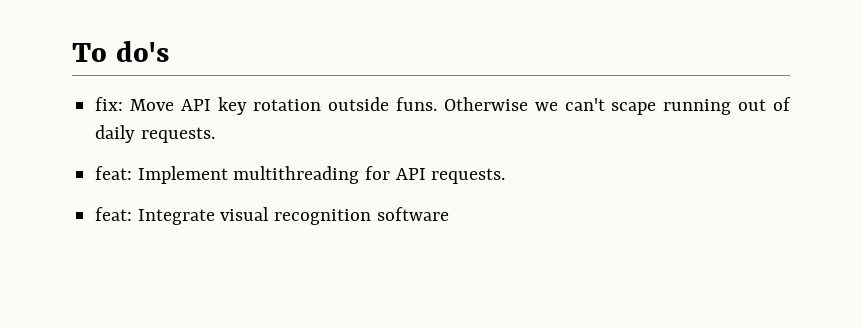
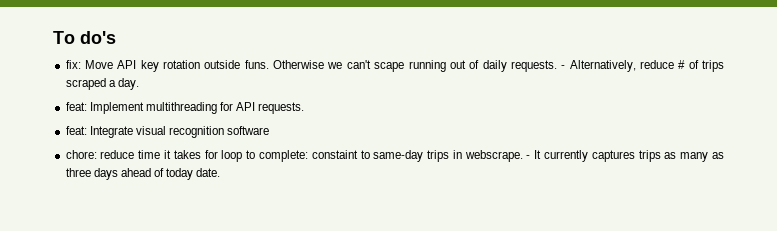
(215, 135) none -> [561,60,725,72] [65,78,139,90] - Alternatively, reduce # of trips scraped a day.
(449, 214) none -> [65,150,724,162] [65,168,221,180] // chore: reduce time it takes for loop to complete: constaint to same-day trips in webscrape. - It currently captures trips as many as three days ahead of today date.

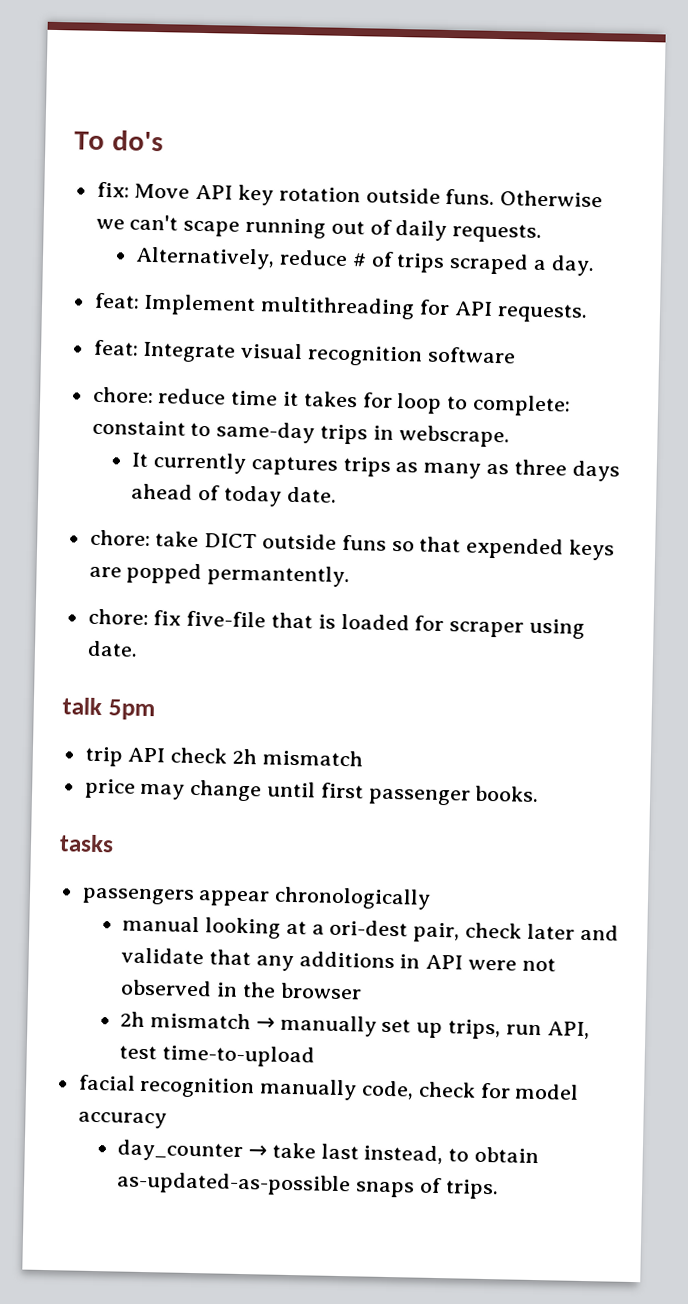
[561,65,566,69] - -> (543, 233) //
[526,155,531,159] - -> (510, 436) //
(221, 172) none -> [89,529,616,561] [88,562,351,588] [87,608,586,639] [86,640,138,657] [62,697,155,721] [84,746,363,767] [83,778,540,806] [59,834,114,853] [81,886,432,910] [122,915,619,943] [121,947,556,972] [120,979,362,1000] [120,1011,590,1040] [119,1044,315,1068] [78,1074,580,1101] [77,1111,167,1129] [117,1139,540,1165] [116,1171,499,1200] // chore: take DICT outside funs so that expended keys are popped permantently. // chore: fix five-file that is loaded for scraper using date. // talk 5pm // trip API check 2h mismatch // price may change until first passenger books. // tasks // passengers appear chronologically // manual looking at a ori-dest pair, check later and validate that any additions in API were not observed in the browser // 2h mismatch → manually set up trips, run API, test time-to-upload // facial recognition manually code, check for model accuracy // day_counter → take last instead, to obtain as-updated-as-possible snaps of trips.

